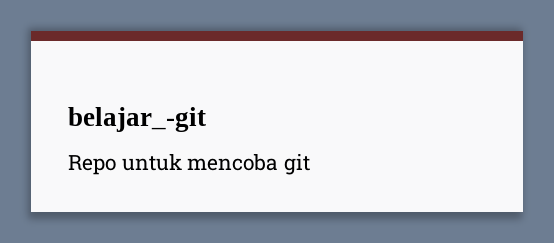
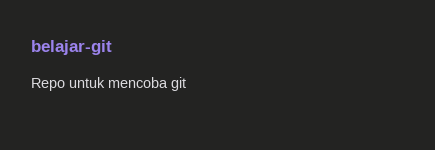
[68,107,206,132] belajar_-git -> [31,40,112,55] belajar-git

